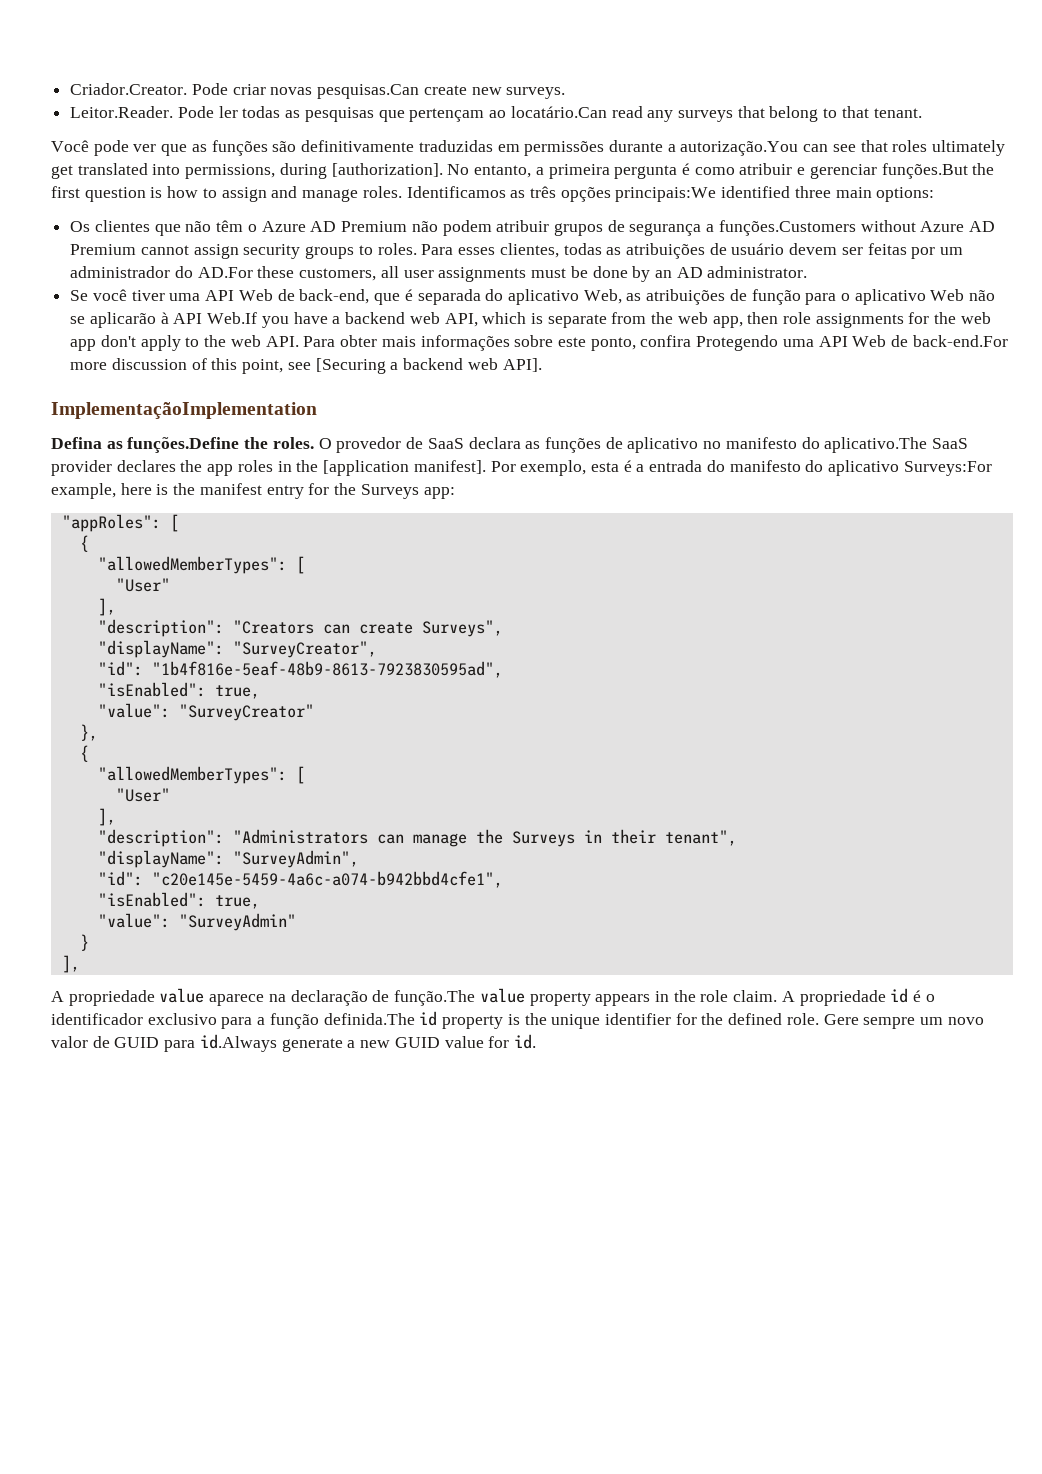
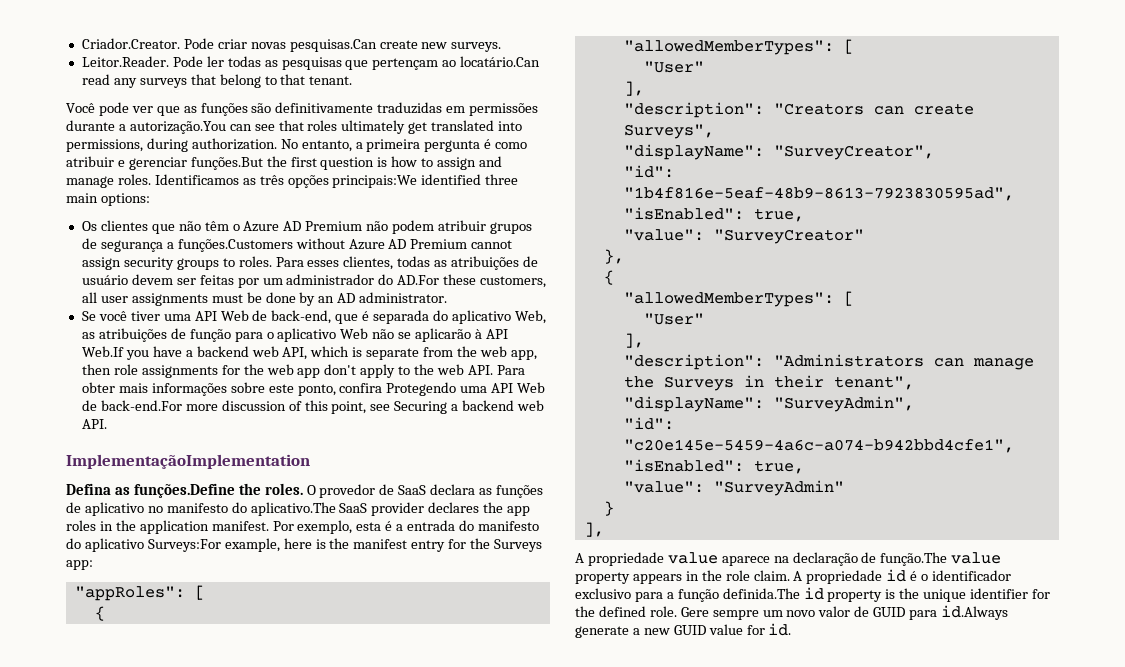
[331,163,443,177] [authorization]. -> [191,138,277,150] authorization.
[315,358,542,374] [Securing a backend web API]. -> [394,400,545,414] [81,419,107,429] Securing a backend web API.
[323,460,486,476] [application manifest]. -> [139,520,269,534] application manifest.

